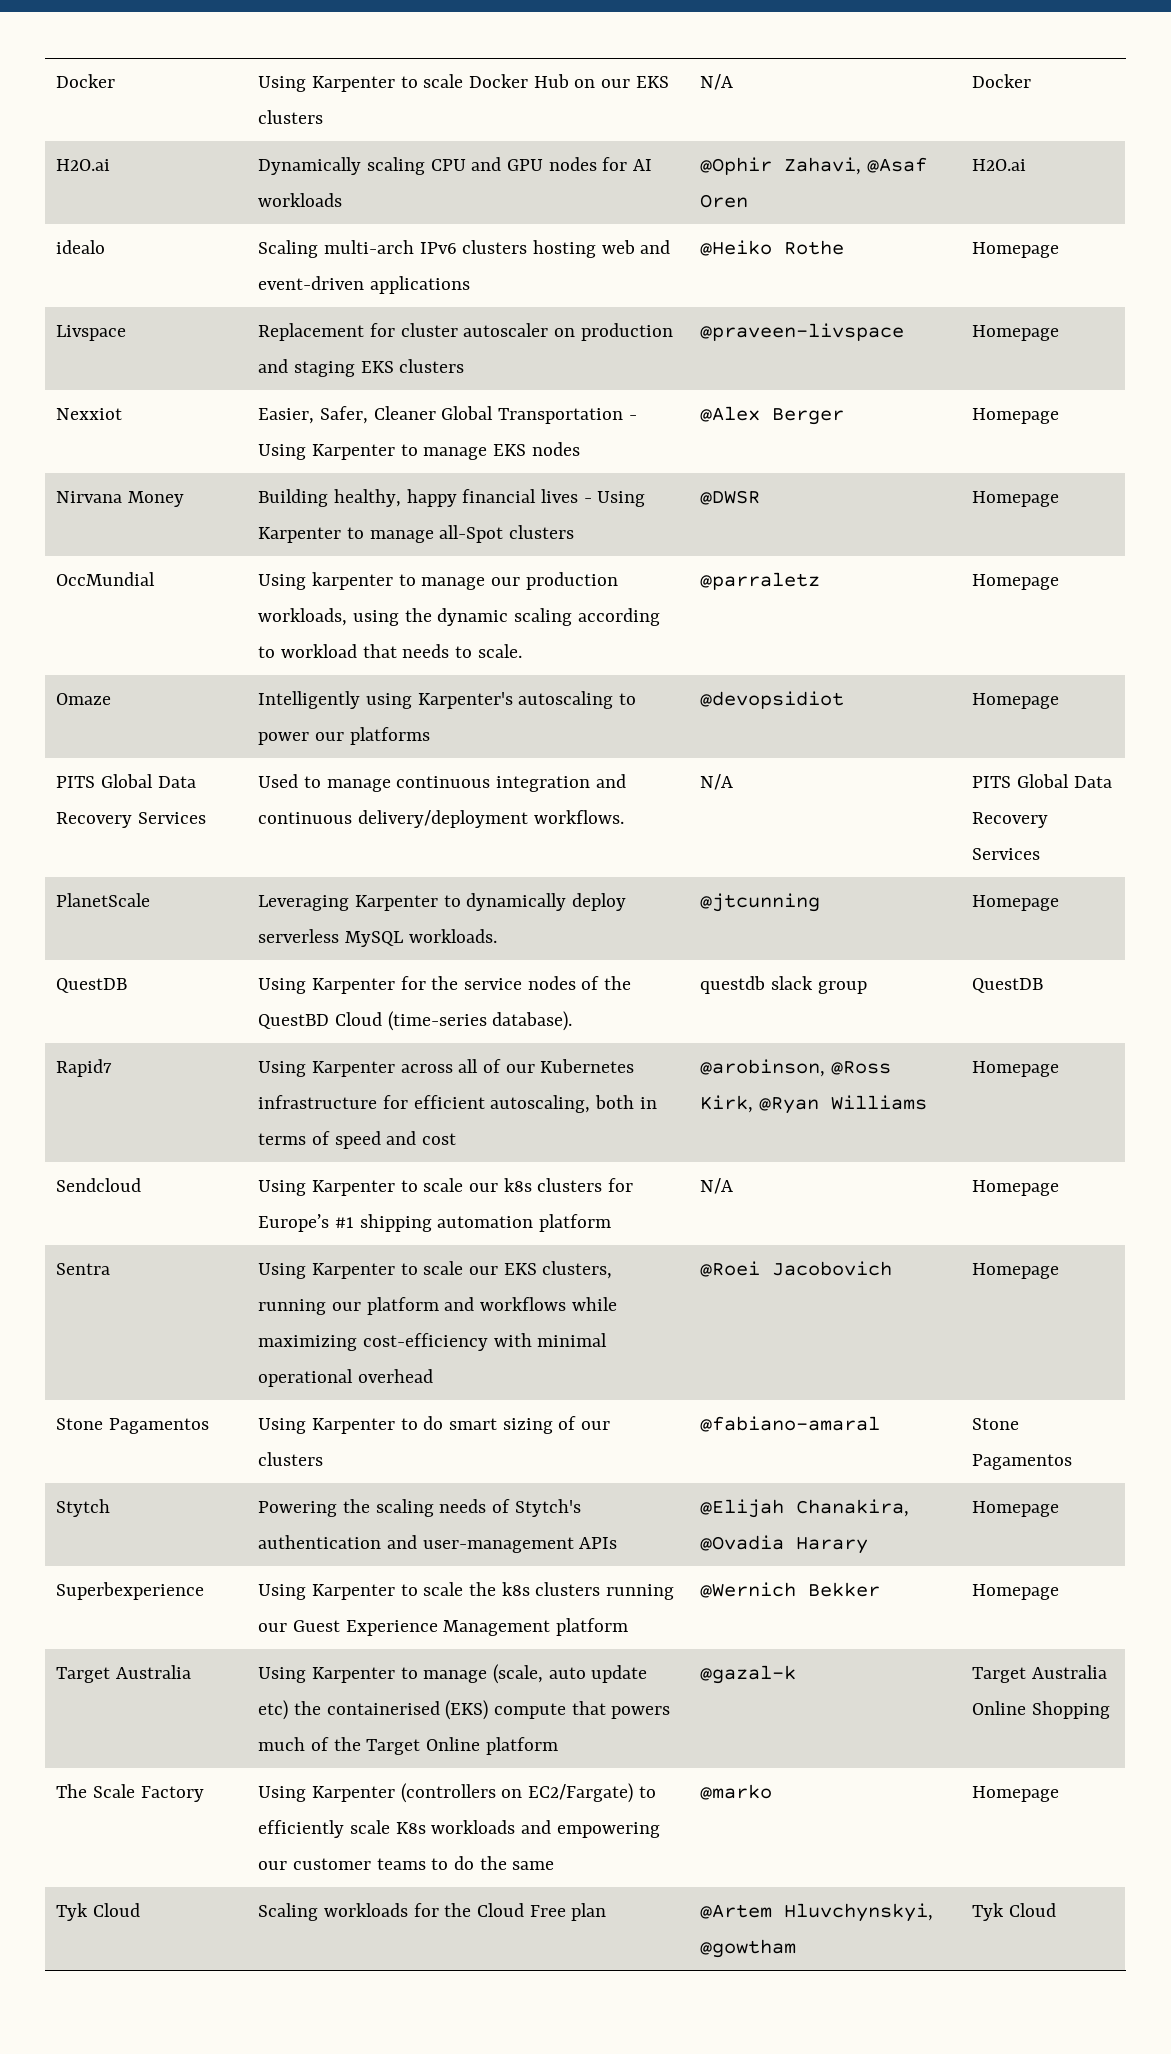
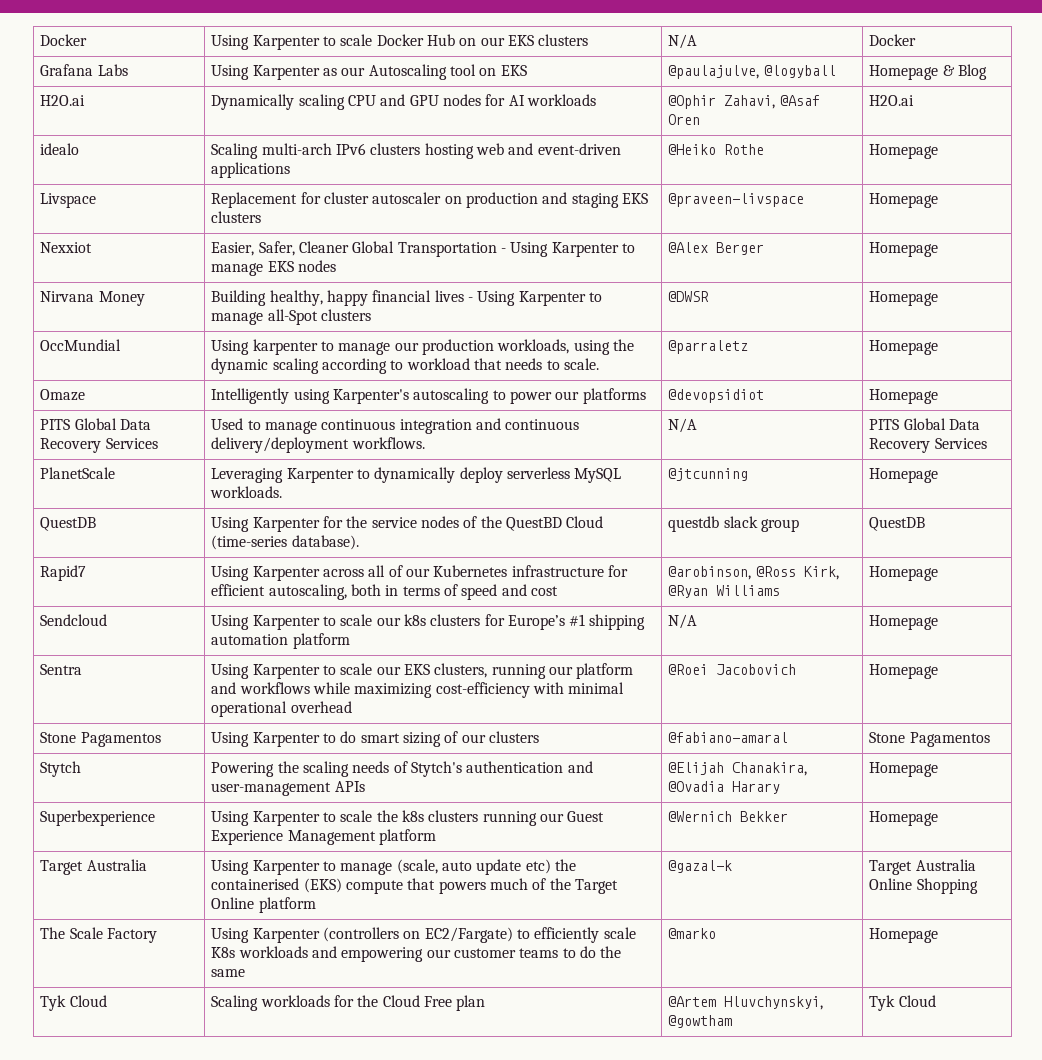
(1032, 81) none -> [40,64,128,76] [211,64,527,80] [668,65,836,79] [869,64,987,80] // Grafana Labs | Using Karpenter as our Autoscaling tool on EKS | @paulajulve, @logyball | Homepage & Blog

